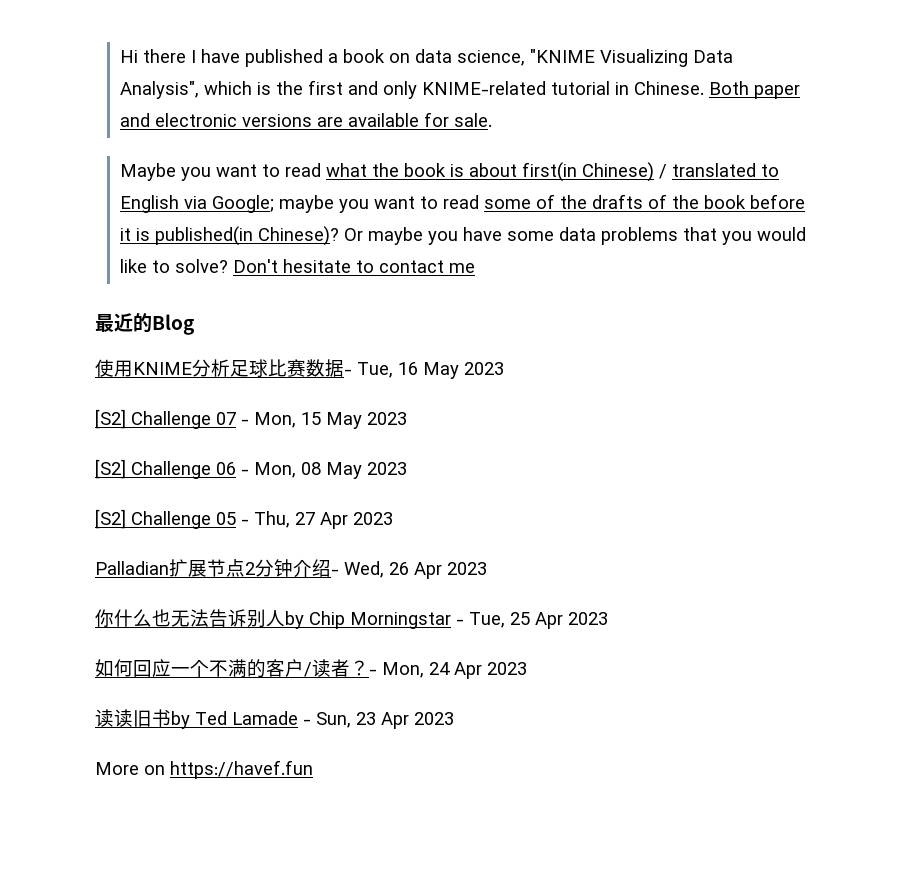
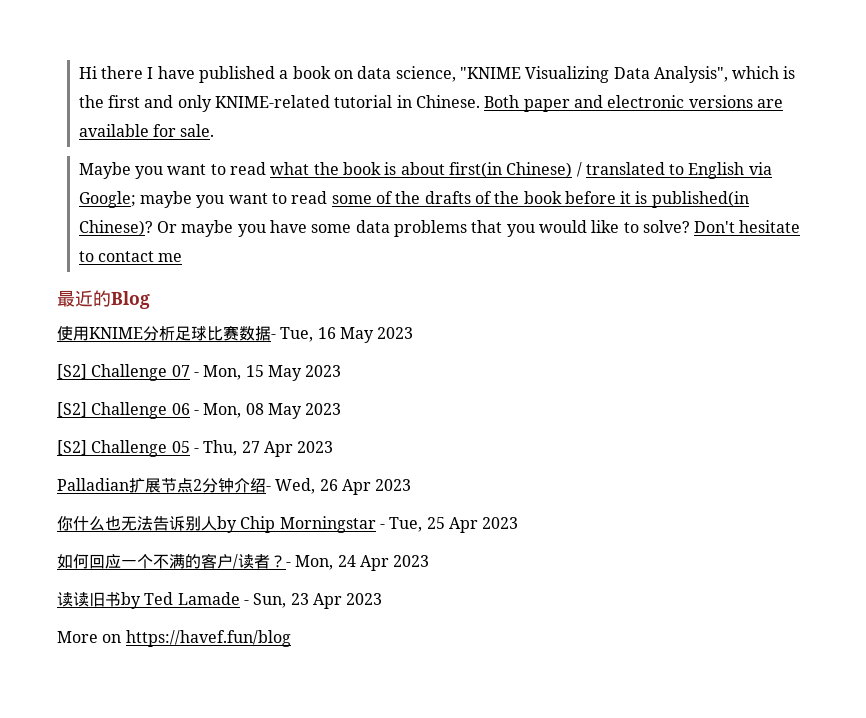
[170,760,313,779] https://havef.fun -> [125,630,291,647] https://havef.fun/blog

